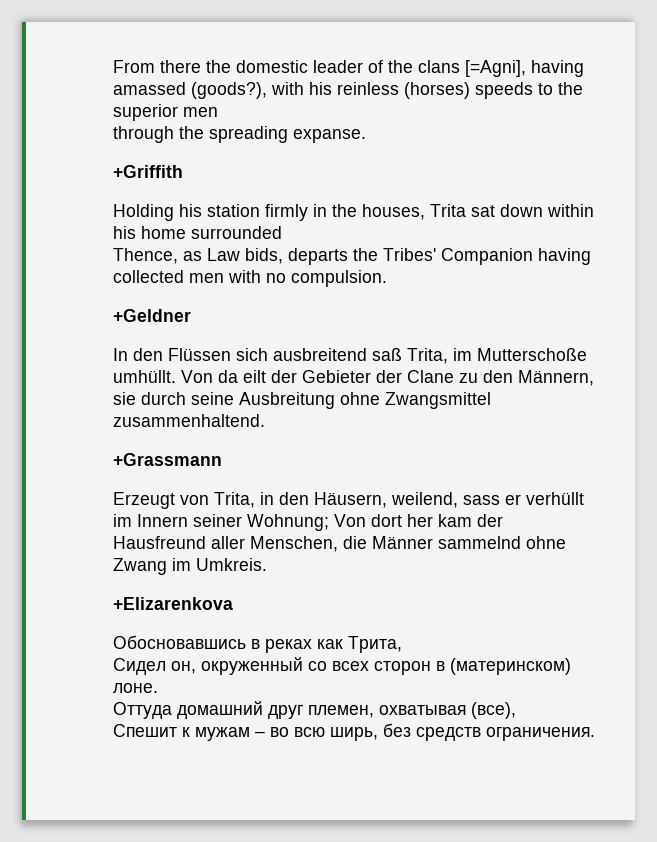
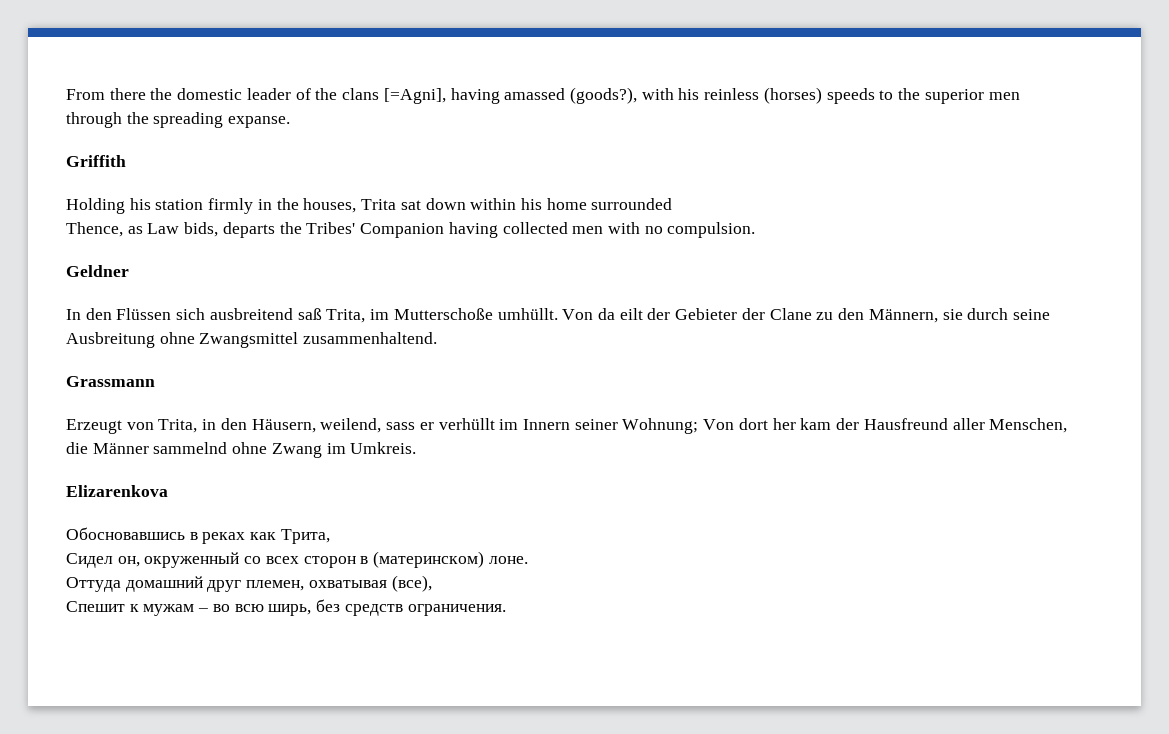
[113,165,183,178] +Griffith -> [66,155,126,167] Griffith
[113,309,191,322] +Geldner -> [66,265,129,277] Geldner
[113,453,222,466] +Grassmann -> [66,376,155,387] Grassmann
[113,597,233,610] +Elizarenkova -> [66,485,168,497] Elizarenkova

